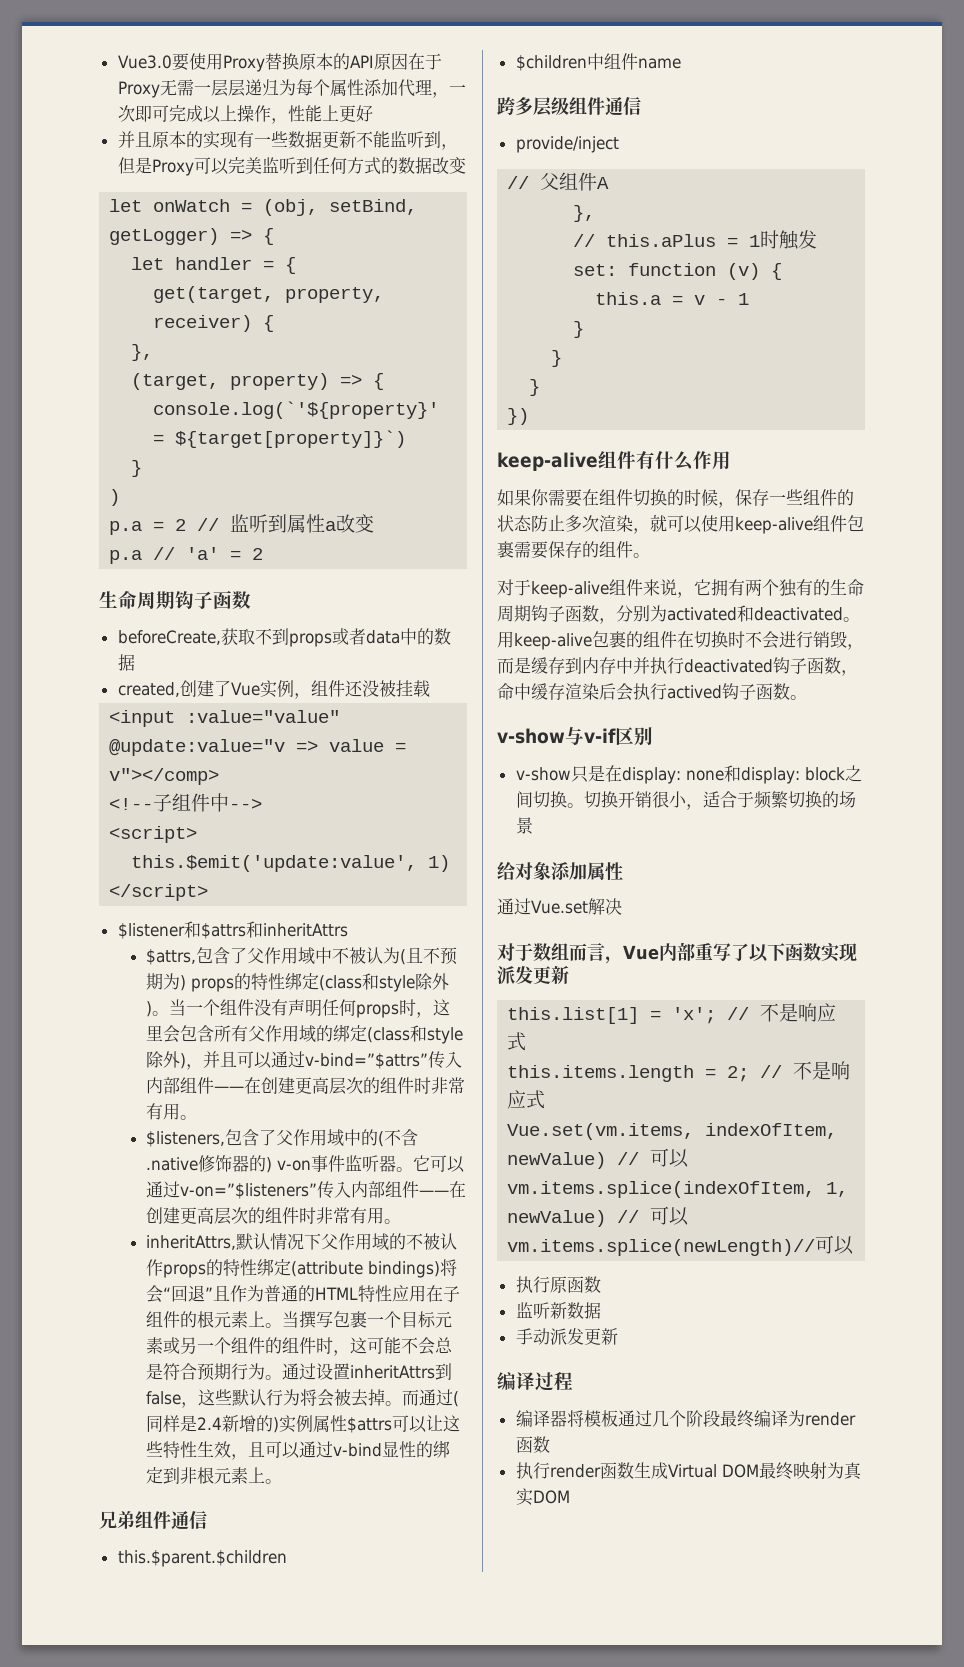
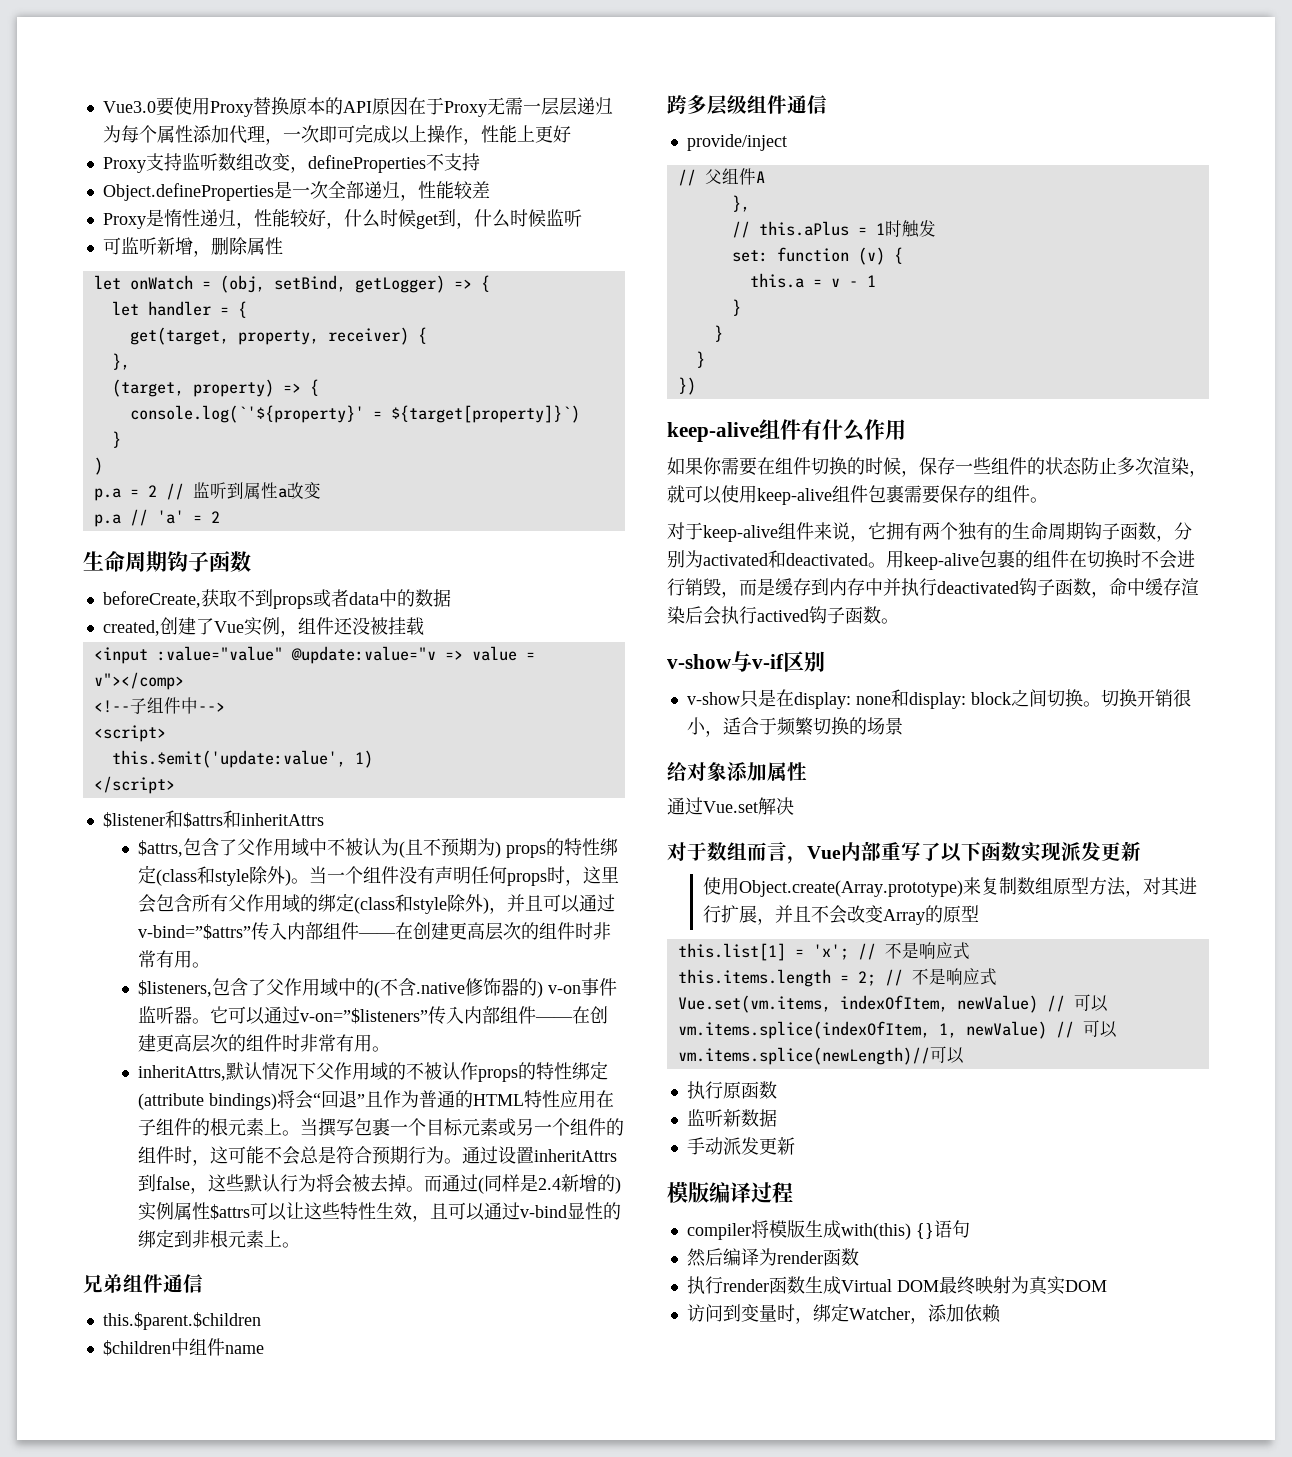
[117,131,458,150] [117,157,466,176] 并且原本的实现有一些数据更新不能监听到，但是Proxy可以完美监听到任何方式的数据改变 -> [102,153,480,173] [102,181,490,201] [102,209,582,229] [102,237,283,257] Proxy支持监听数组改变，defineProperties不支持 // Object.defineProperties是一次全部递归，性能较差 // Proxy是惰性递归，性能较好，什么时候get到，什么时候监听 // 可监听新增，删除属性
(569, 975) none -> [702,877,1197,897] [702,905,979,925] // 使用Object.create(Array.prototype)来复制数组原型方法，对其进行扩展，并且不会改变Array的原型
(618, 1336) none -> [667,1182,709,1203] 模版
[515,1410,754,1428] 编译器将模板通过几个阶段最终 -> [686,1220,970,1240] [686,1248,723,1267] compiler将模版生成with(this) {}语句 // 然后
(570, 1497) none -> [686,1303,1001,1324] // 访问到变量时，绑定Watcher，添加依赖

